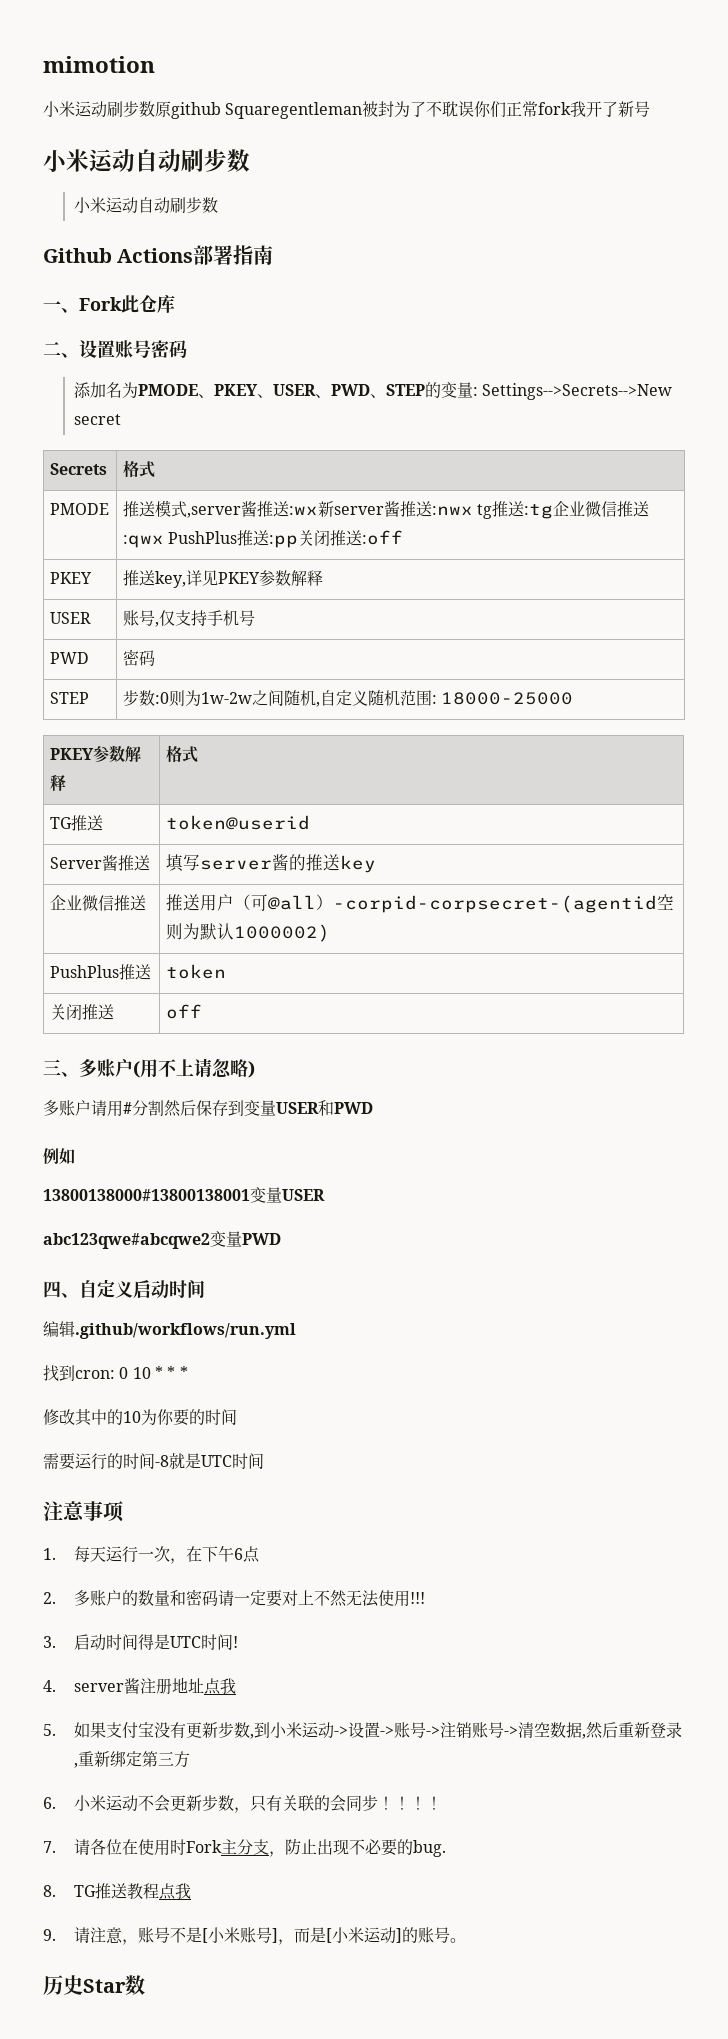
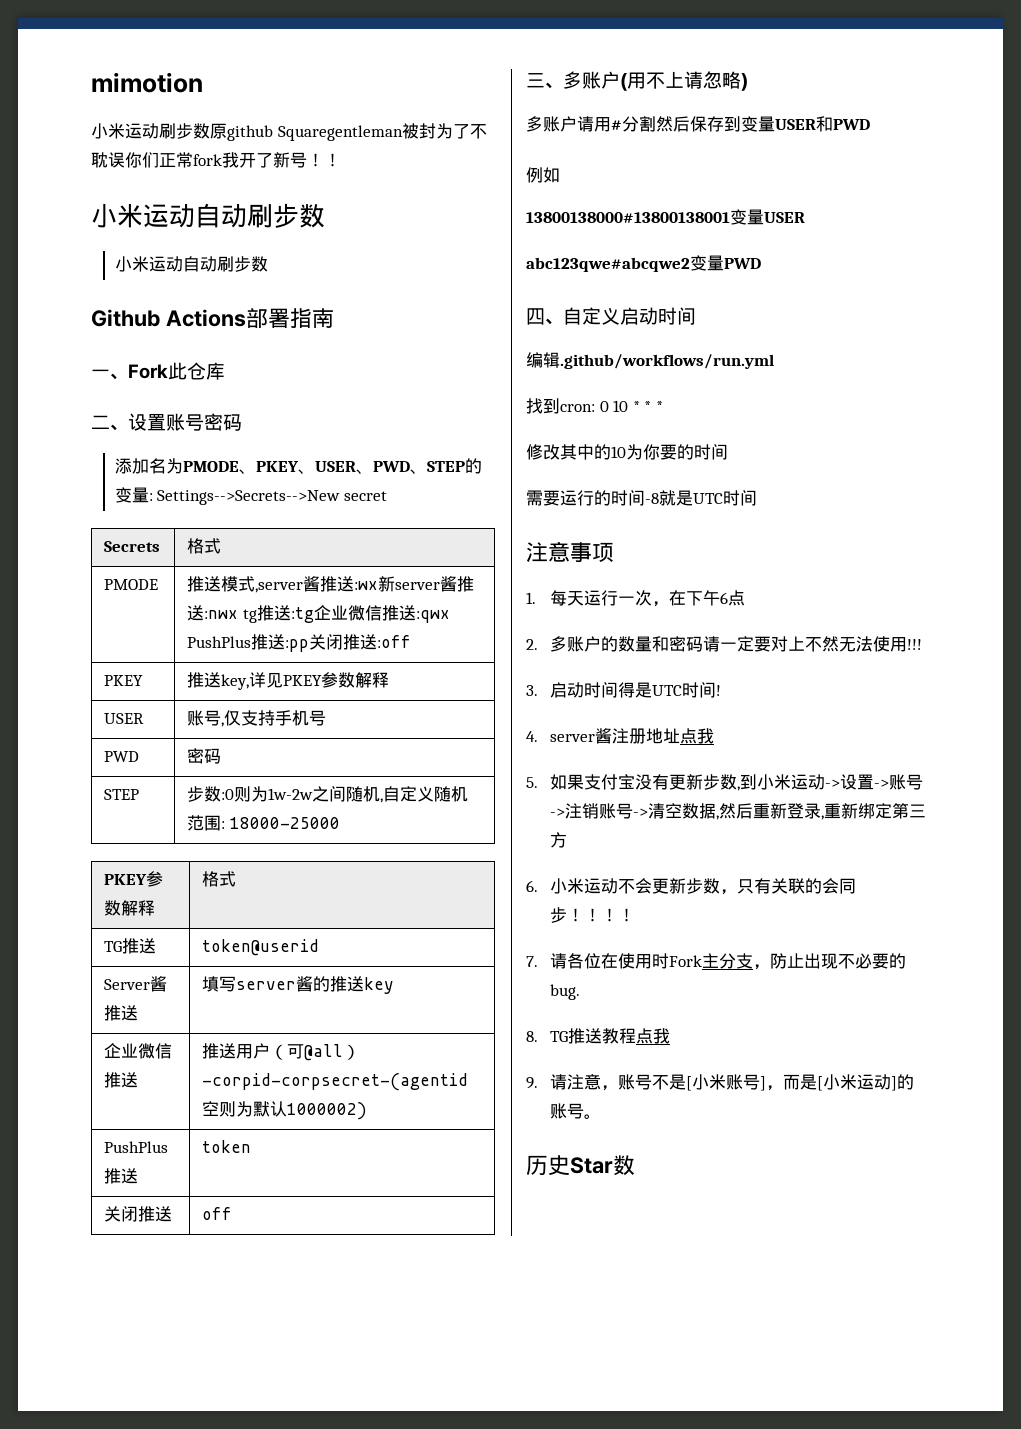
(651, 109) none -> [307,153,341,167] ！！

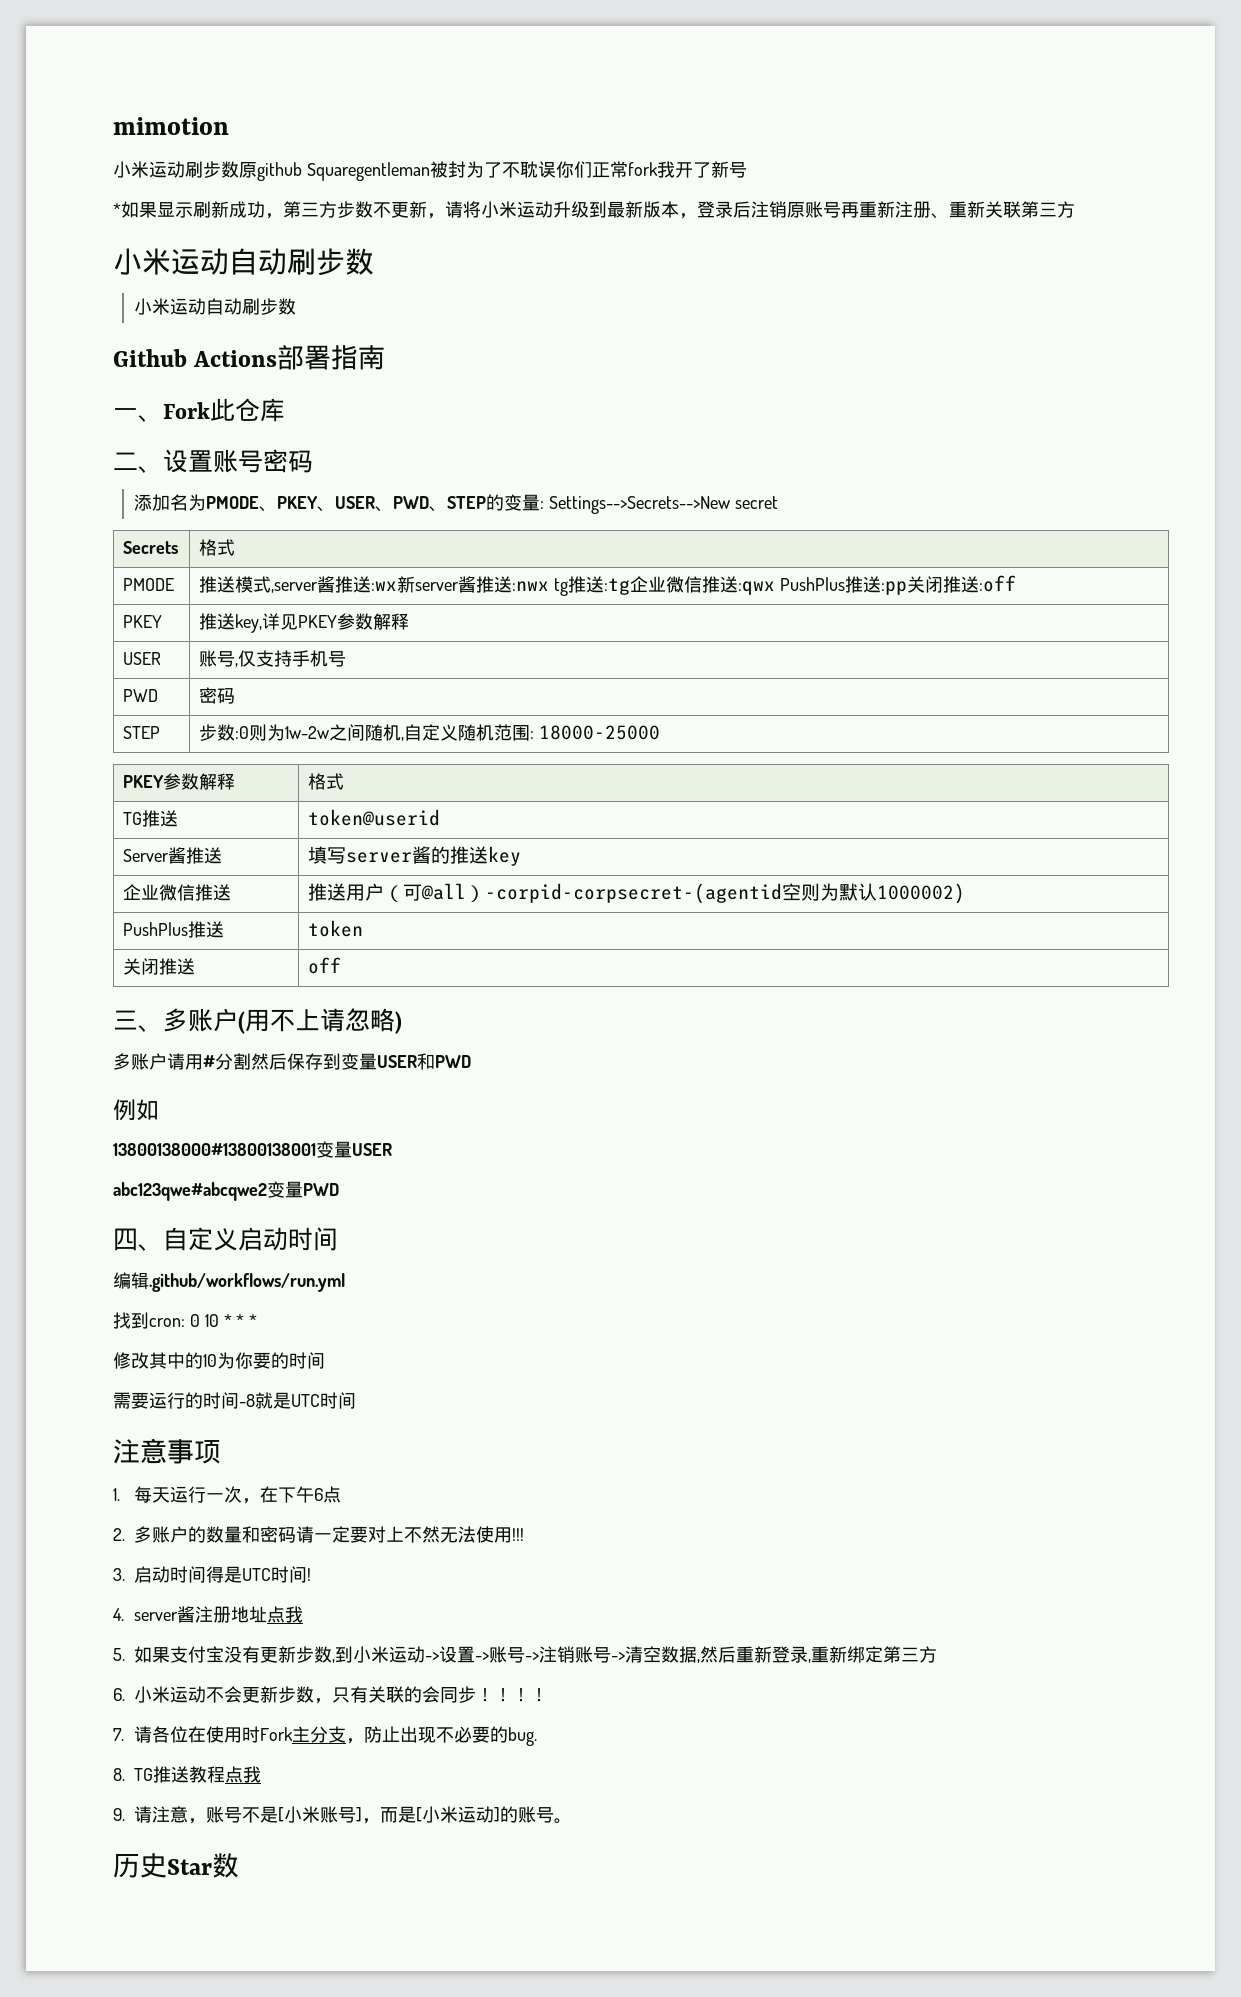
[307,153,341,167] ！！ -> [113,201,1075,219] // *如果显示刷新成功，第三方步数不更新，请将小米运动升级到最新版本，登录后注销原账号再重新注册、重新关联第三方

